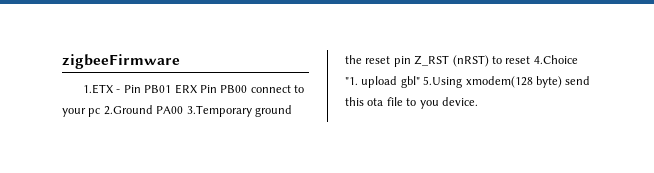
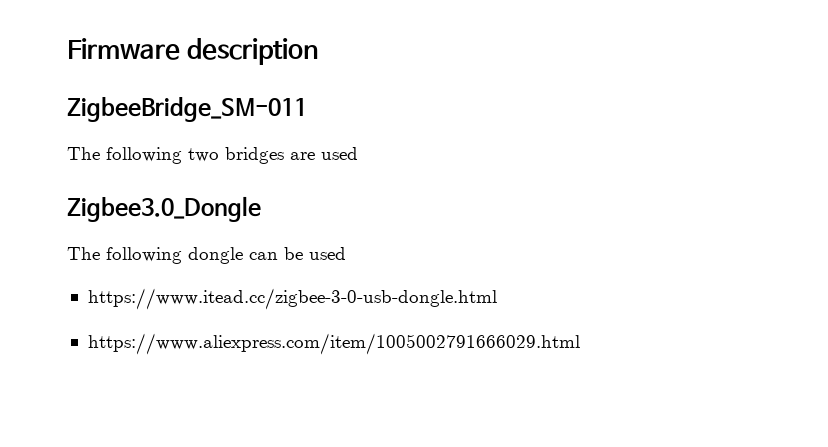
[62,54,180,69] [83,84,305,94] [62,105,292,117] [345,55,578,67] [345,76,591,88] [345,97,478,109] zigbeeFirmware // 1.ETX - Pin PB01 ERX Pin PB00 connect to your pc 2.Ground PA00 3.Temporary ground the reset pin Z_RST (nRST) to reset 4.Choice "1. upload gbl" 5.Using xmodem(128 byte) send this ota file to you device. -> [67,38,318,65] [67,97,307,122] [67,147,358,164] [67,196,261,222] [67,247,346,264] [87,288,497,310] [87,333,580,355] Firmware description // ZigbeeBridge_SM-011 // The following two bridges are used // Zigbee3.0_Dongle // The following dongle can be used // https://www.itead.cc/zigbee-3-0-usb-dongle.html // https://www.aliexpress.com/item/1005002791666029.html

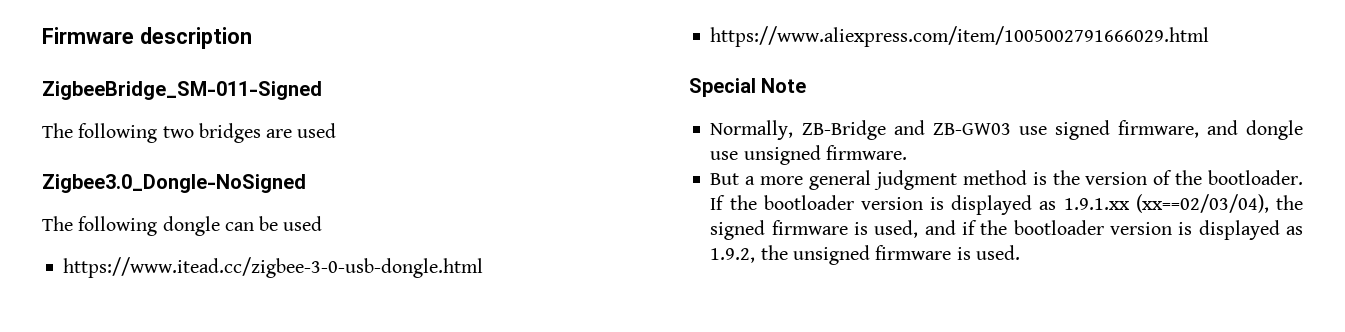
[67,97,307,122] ZigbeeBridge_SM-011 -> [42,81,322,100] ZigbeeBridge_SM-011-Signed
[67,196,261,222] Zigbee3.0_Dongle -> [42,174,306,193] Zigbee3.0_Dongle-NoSigned
(580, 344) none -> [689,78,807,97] [710,120,1303,140] [710,145,907,165] [710,170,1303,190] [710,194,1303,215] [710,220,1303,240] [710,245,1020,265] // Special Note // Normally, ZB-Bridge and ZB-GW03 use signed firmware, and dongle use unsigned firmware. // But a more general judgment method is the version of the bootloader. If the bootloader version is displayed as 1.9.1.xx (xx==02/03/04), the signed firmware is used, and if the bootloader version is displayed as 1.9.2, the unsigned firmware is used.

